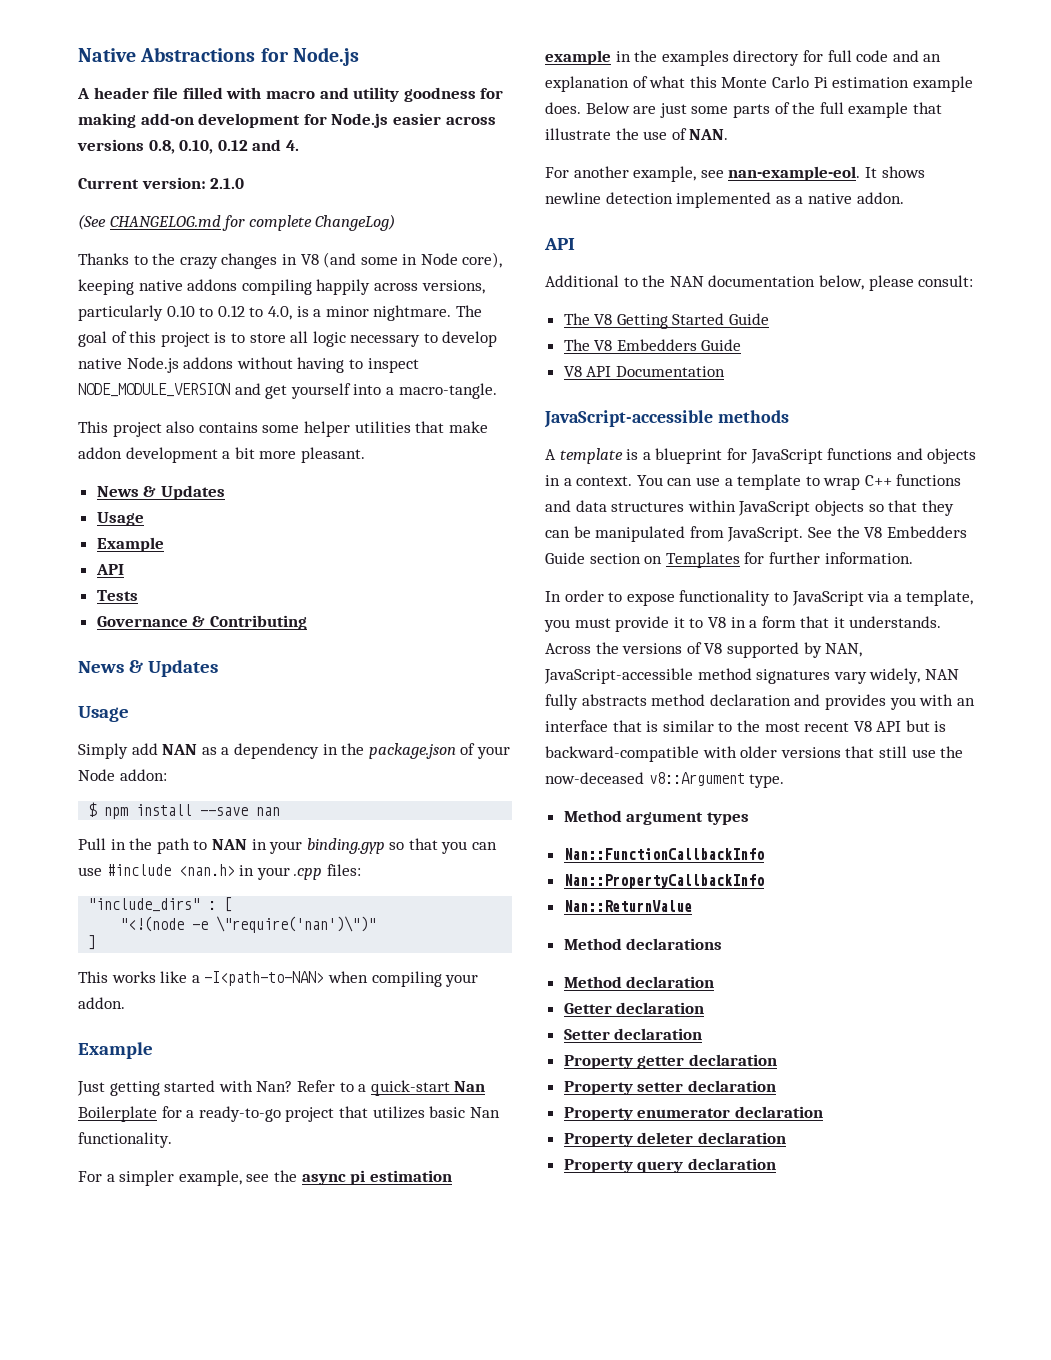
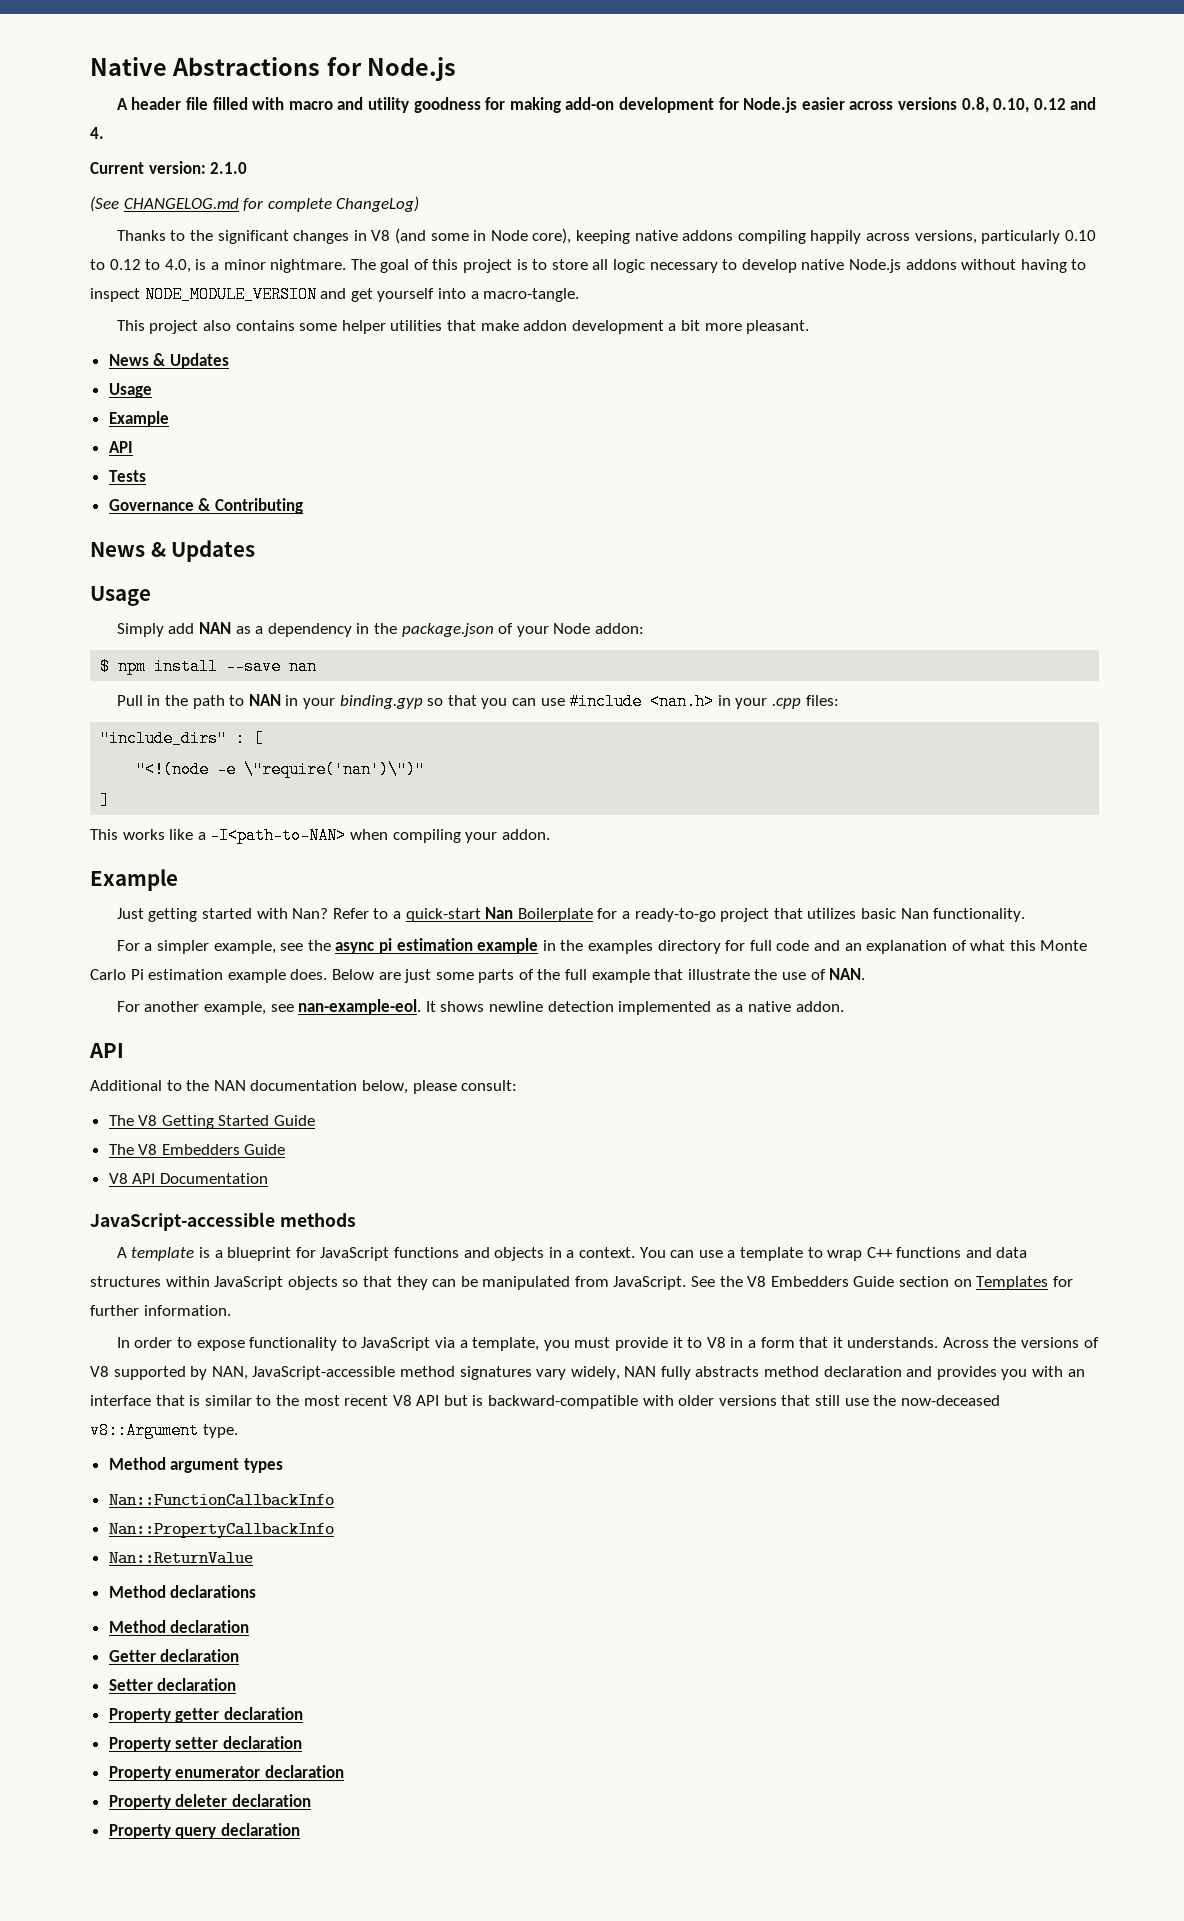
[179,257,218,269] crazy -> [217,230,289,244] significant

